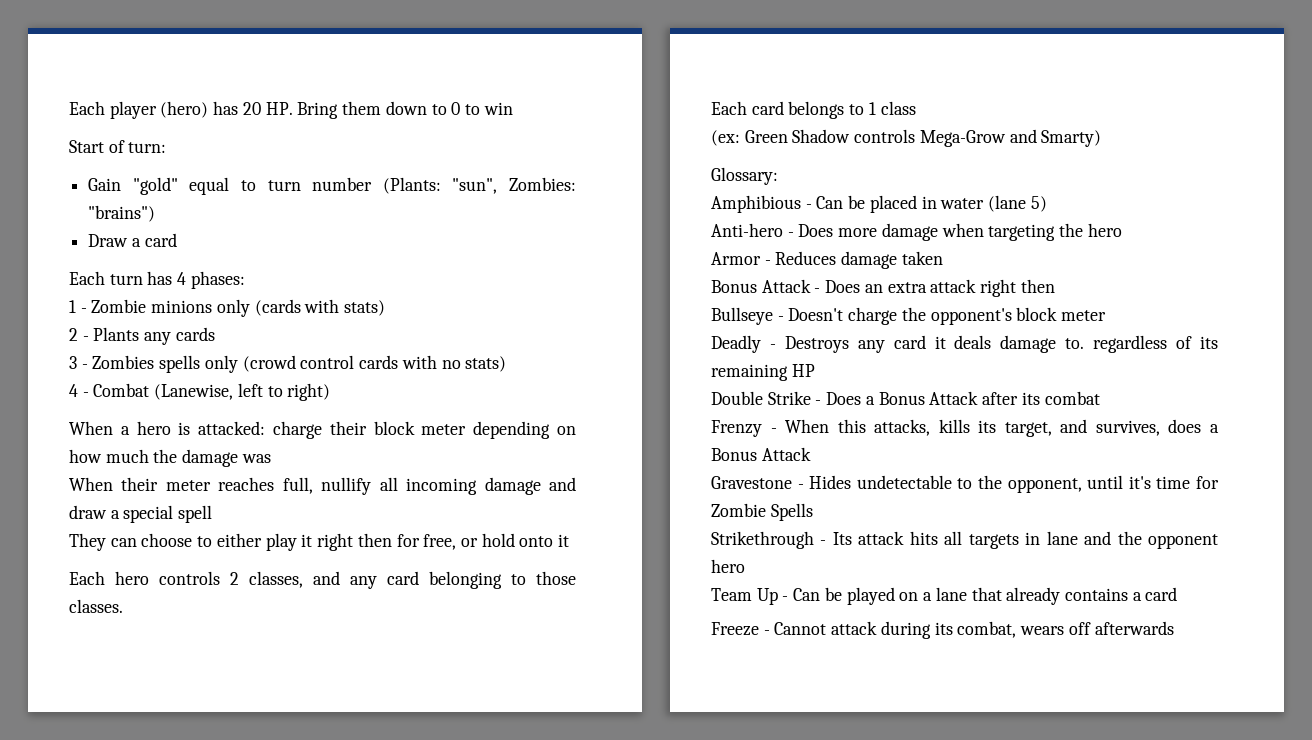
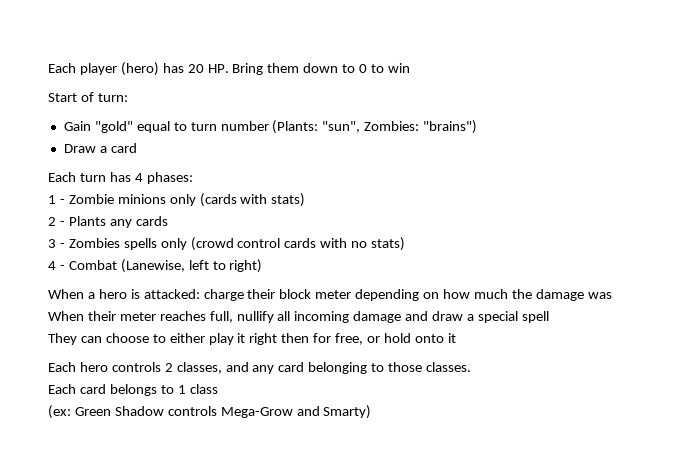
[711,167,778,185] [711,195,1047,213] [711,223,1122,241] [711,251,943,269] [711,279,1055,297] [711,307,1107,325] [711,335,1218,353] [711,364,815,381] [711,391,1100,405] [711,419,1219,437] [711,447,811,461] [711,475,1219,493] [711,503,813,521] [711,531,1218,549] [711,559,745,573] [711,587,1178,605] [711,621,1174,639] // Glossary: // Amphibious - Can be placed in water (lane 5) // Anti-hero - Does more damage when targeting the hero // Armor - Reduces damage taken // Bonus Attack - Does an extra attack right then // Bullseye - Doesn't charge the opponent's block meter // Deadly - Destroys any card it deals damage to. regardless of its remaining HP // Double Strike - Does a Bonus Attack after its combat // Frenzy - When this attacks, kills its target, and survives, does a Bonus Attack // Gravestone - Hides undetectable to the opponent, until it's time for Zombie Spells // Strikethrough - Its attack hits all targets in lane and the opponent hero // Team Up - Can be played on a lane that already contains a card // Freeze - Cannot attack during its combat, wears off afterwards -> (372, 412) none

